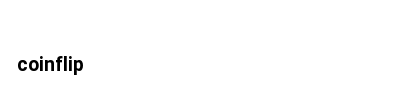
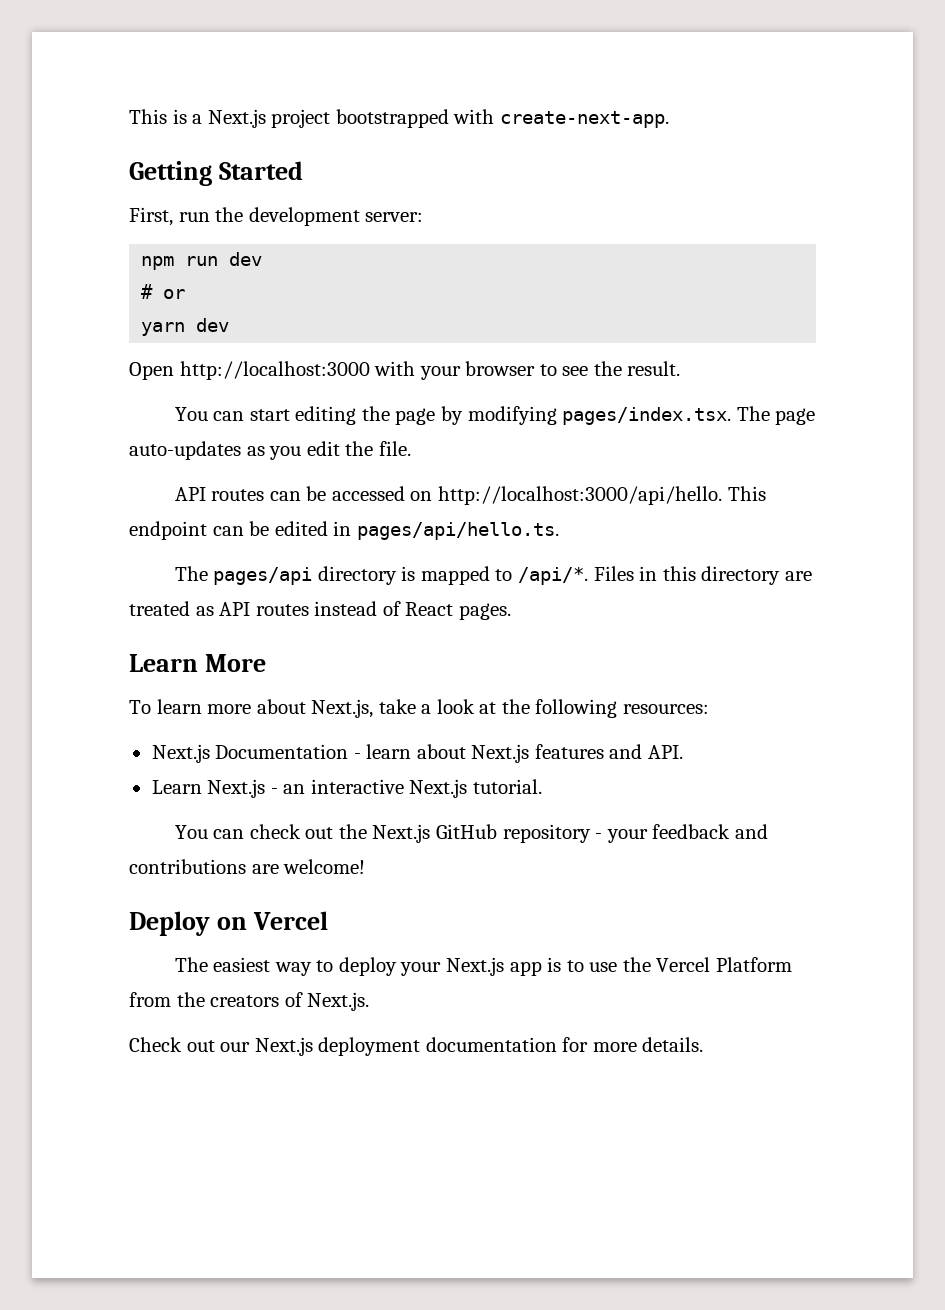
[17,56,84,75] coinflip -> [129,109,669,128] [129,161,303,186] [129,207,424,226] [141,252,263,270] [141,284,186,299] [141,318,230,336] [129,361,681,380] [174,406,816,425] [129,441,411,460] [174,486,766,505] [129,521,559,540] [174,566,812,585] [129,601,511,620] [129,654,266,672] [129,699,709,718] [151,744,683,763] [151,779,542,798] [174,824,768,843] [129,859,366,874] [129,911,328,936] [174,957,792,976] [129,992,370,1011] [129,1037,704,1056] This is a Next.js project bootstrapped with create-next-app. // Getting Started // First, run the development server: // npm run dev // # or // yarn dev // Open http://localhost:3000 with your browser to see the result. // You can start editing the page by modifying pages/index.tsx. The page auto-updates as you edit the file. // API routes can be accessed on http://localhost:3000/api/hello. This endpoint can be edited in pages/api/hello.ts. // The pages/api directory is mapped to /api/*. Files in this directory are treated as API routes instead of React pages. // Learn More // To learn more about Next.js, take a look at the following resources: // Next.js Documentation - learn about Next.js features and API. // Learn Next.js - an interactive Next.js tutorial. // You can check out the Next.js GitHub repository - your feedback and contributions are welcome! // Deploy on Vercel // The easiest way to deploy your Next.js app is to use the Vercel Platform from the creators of Next.js. // Check out our Next.js deployment documentation for more details.

